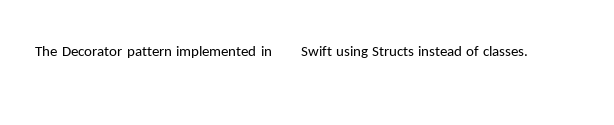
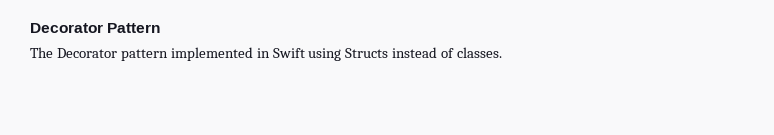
(35, 51) none -> [30,23,161,33] Decorator Pattern //

